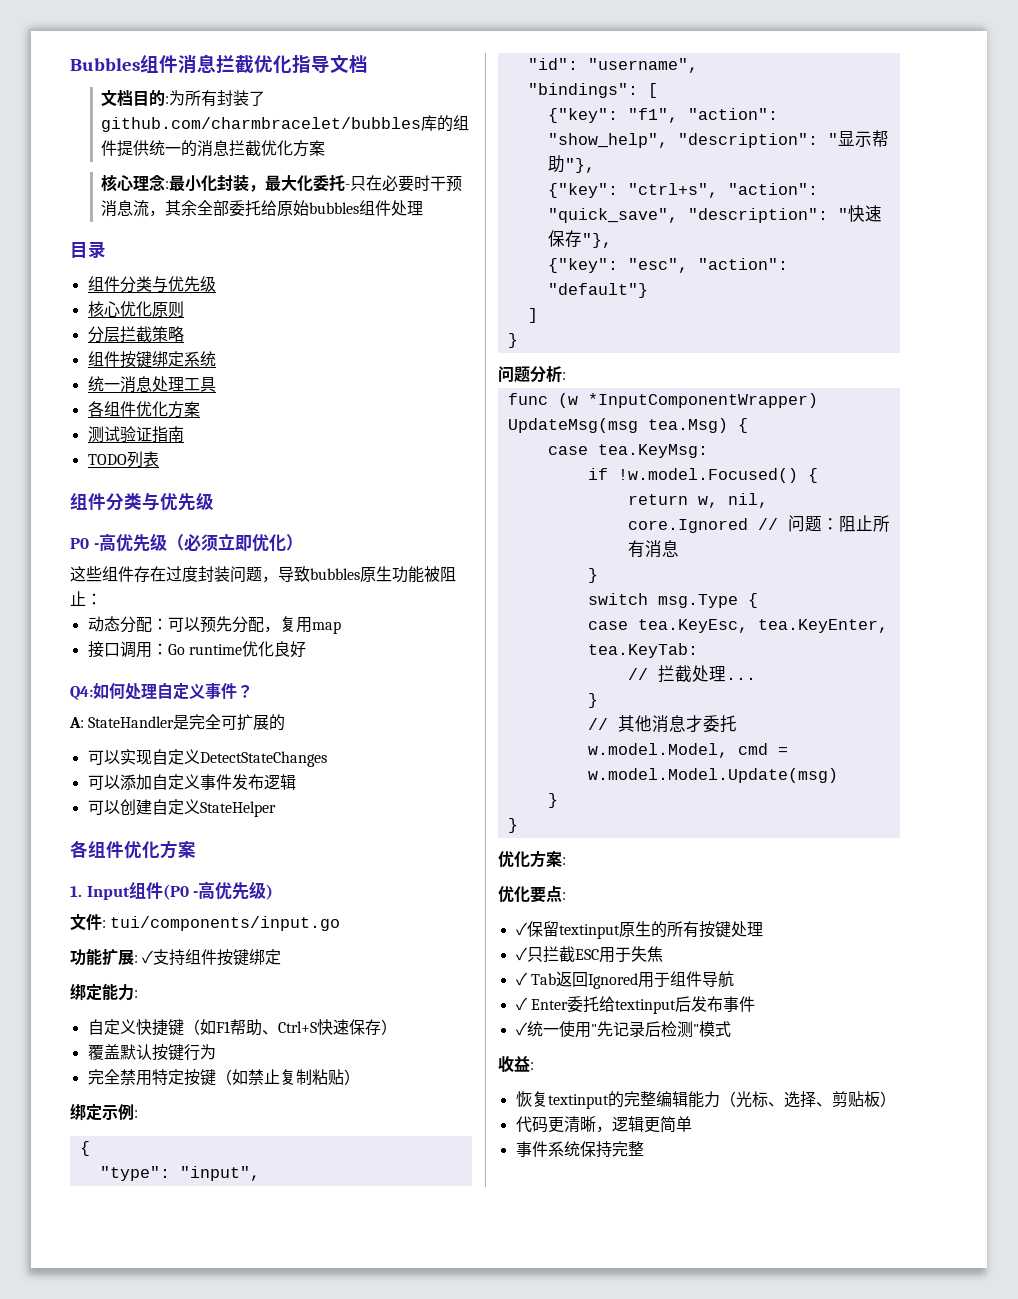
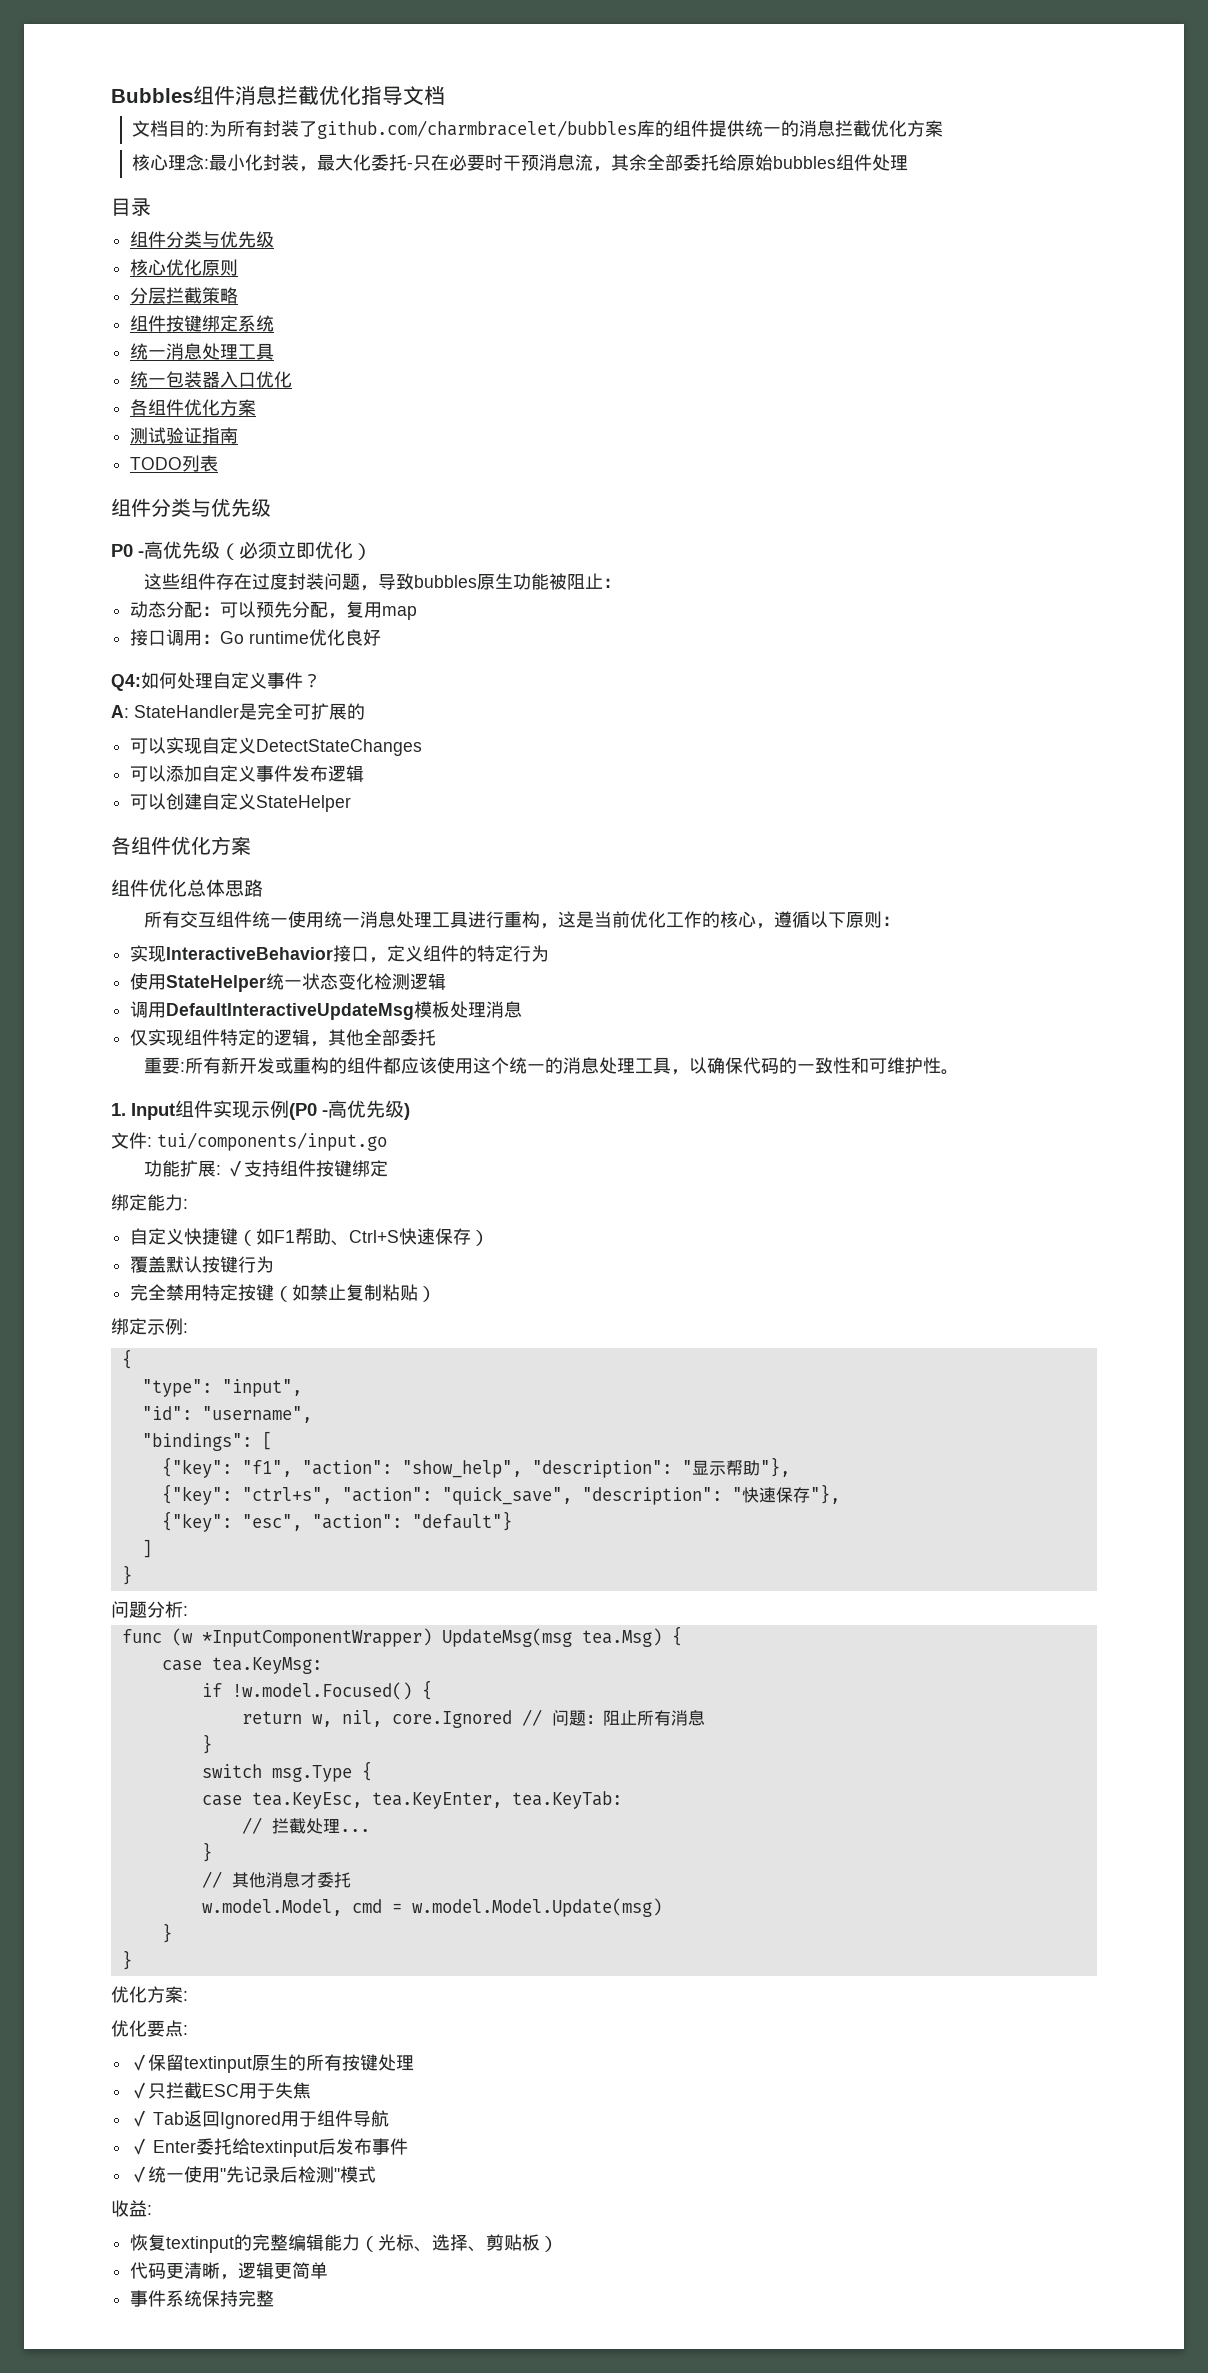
(216, 384) none -> [130,371,293,388] // 统一包装器入口优化
(196, 849) none -> [111,879,263,897] [144,911,901,929] [130,945,550,963] [130,973,447,992] [130,1001,523,1020] [130,1029,437,1047] [144,1057,960,1075] // 组件优化总体思路 // 所有交互组件统一使用统一消息处理工具进行重构，这是当前优化工作的核心，遵循以下原则： // 实现InteractiveBehavior接口，定义组件的特定行为 // 使用StateHelper统一状态变化检测逻辑 // 调用DefaultInteractiveUpdateMsg模板处理消息 // 仅实现组件特定的逻辑，其他全部委托 // 重要:所有新开发或重构的组件都应该使用这个统一的消息处理工具，以确保代码的一致性和可维护性。
(163, 890) none -> [213,1100,289,1118] 实现示例

